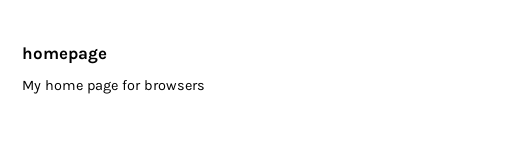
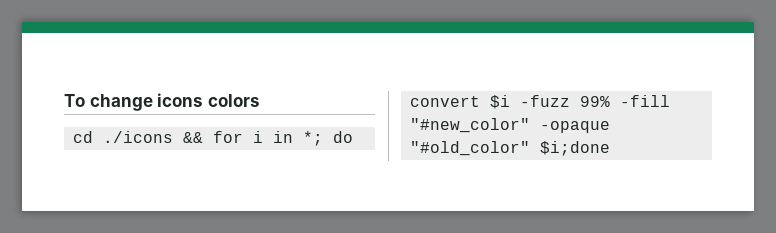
[22,47,107,64] [22,80,205,94] homepage // My home page for browsers -> [64,93,260,111] [72,131,353,146] [409,95,670,109] [409,118,610,133] [409,141,610,156] To change icons colors // cd ./icons && for i in *; do convert $i -fuzz 99% -fill "#new_color" -opaque "#old_color" $i;done

